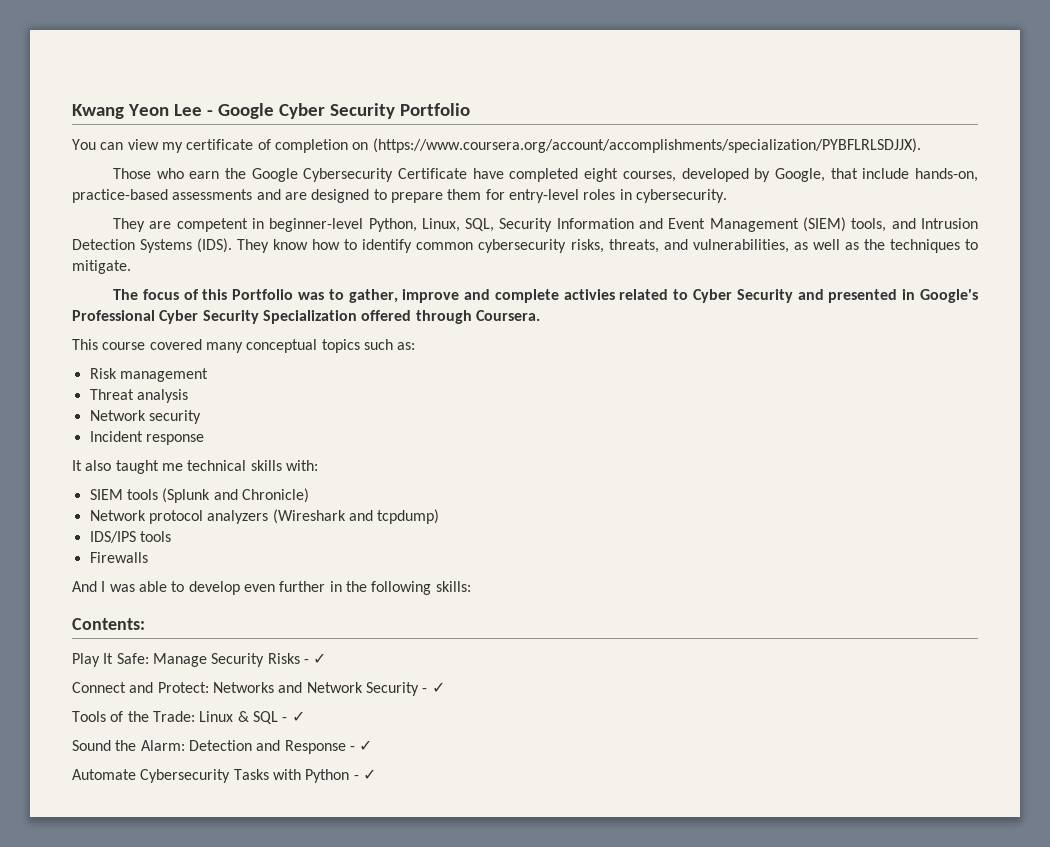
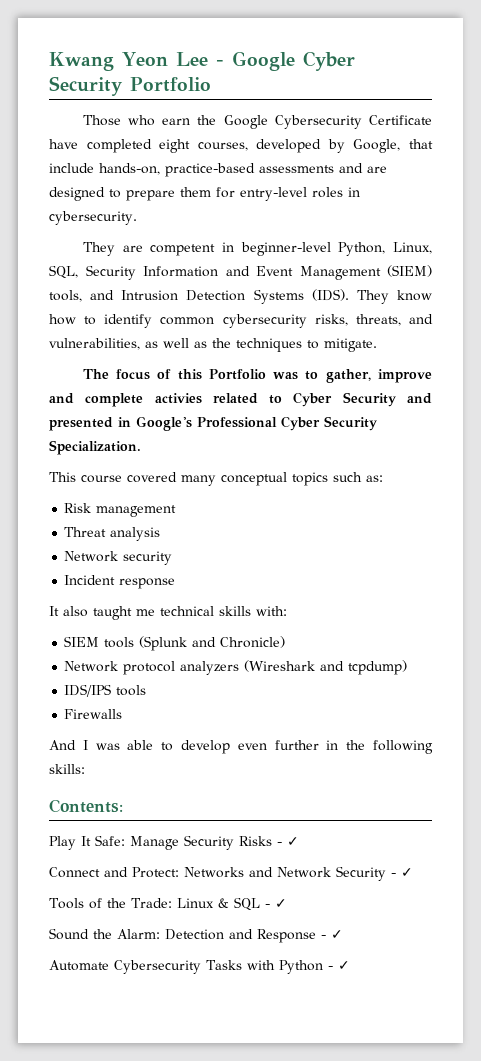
[72,138,921,153] // You can view my certificate of completion on (https://www.coursera.org/account/accomplishments/specialization/PYBFLRLSDJJX). -> (211, 84) none
[262,310,540,324] Specialization offered through Coursera. -> [49,440,141,455] Specialization.

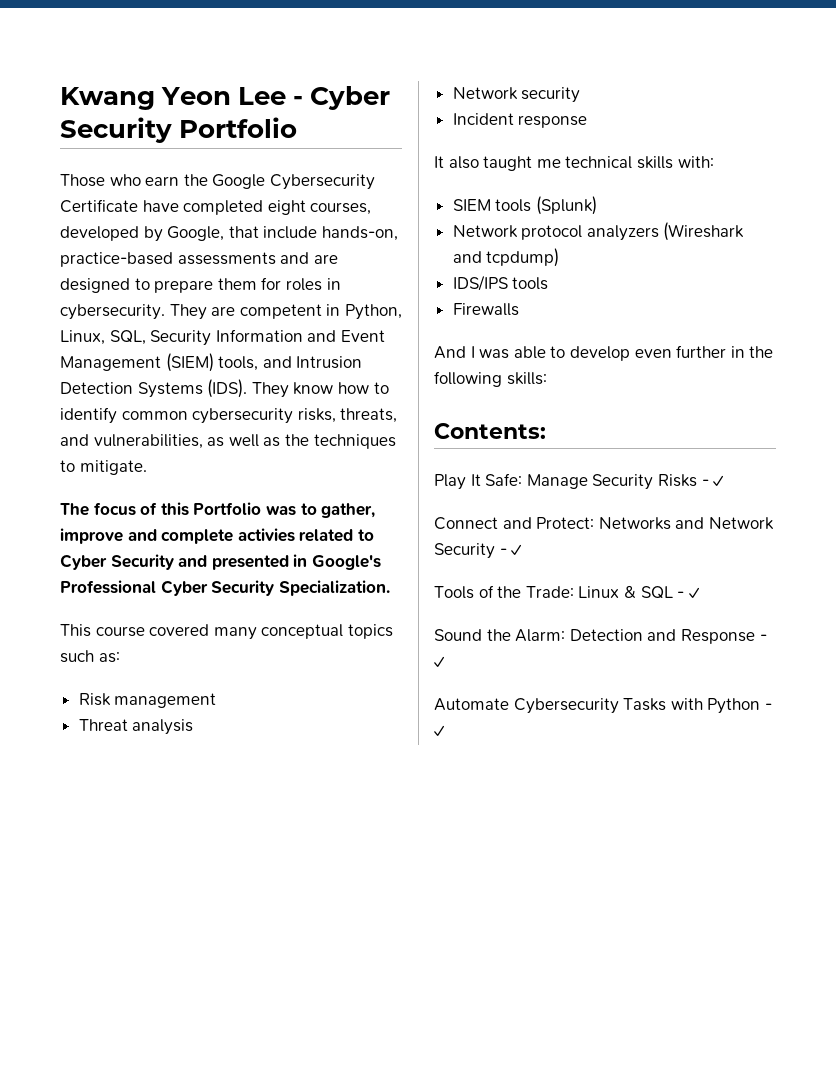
[231,51,295,71] Google -> (304, 100) none
[240,187,307,201] entry-level -> (282, 283) none
(137, 218) // -> (165, 312) none
[240,242,331,256] beginner-level -> (341, 310) none
[139,636,286,651] (Splunk and Chronicle) -> [535,196,597,215] (Splunk)

